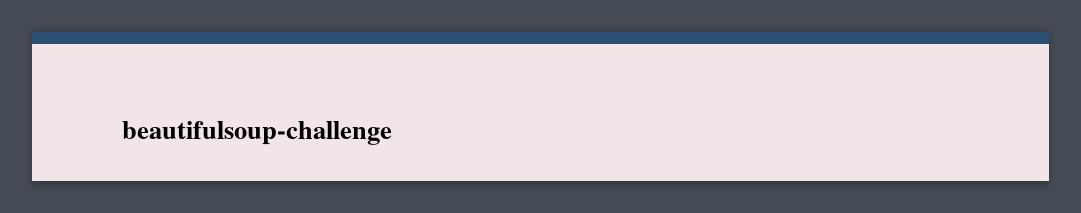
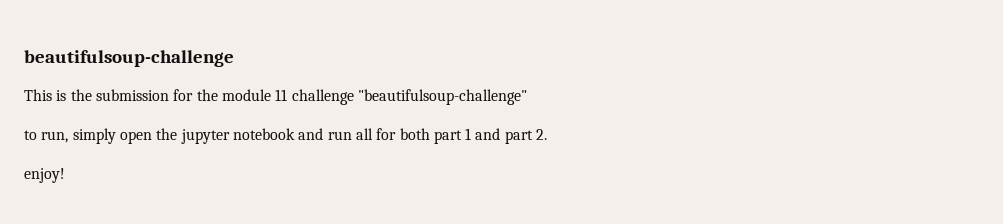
(392, 133) none -> [24,89,527,105] [24,128,548,144] [24,168,65,183] // This is the submission for the module 11 challenge "beautifulsoup-challenge" // to run, simply open the jupyter notebook and run all for both part 1 and part 2. // enjoy!

